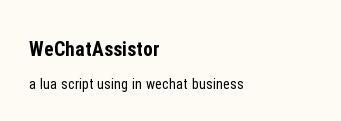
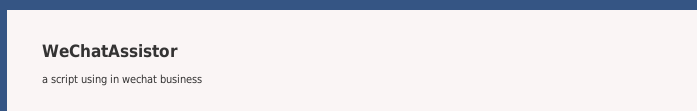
[39,78,57,89] lua -> (48, 80) none

